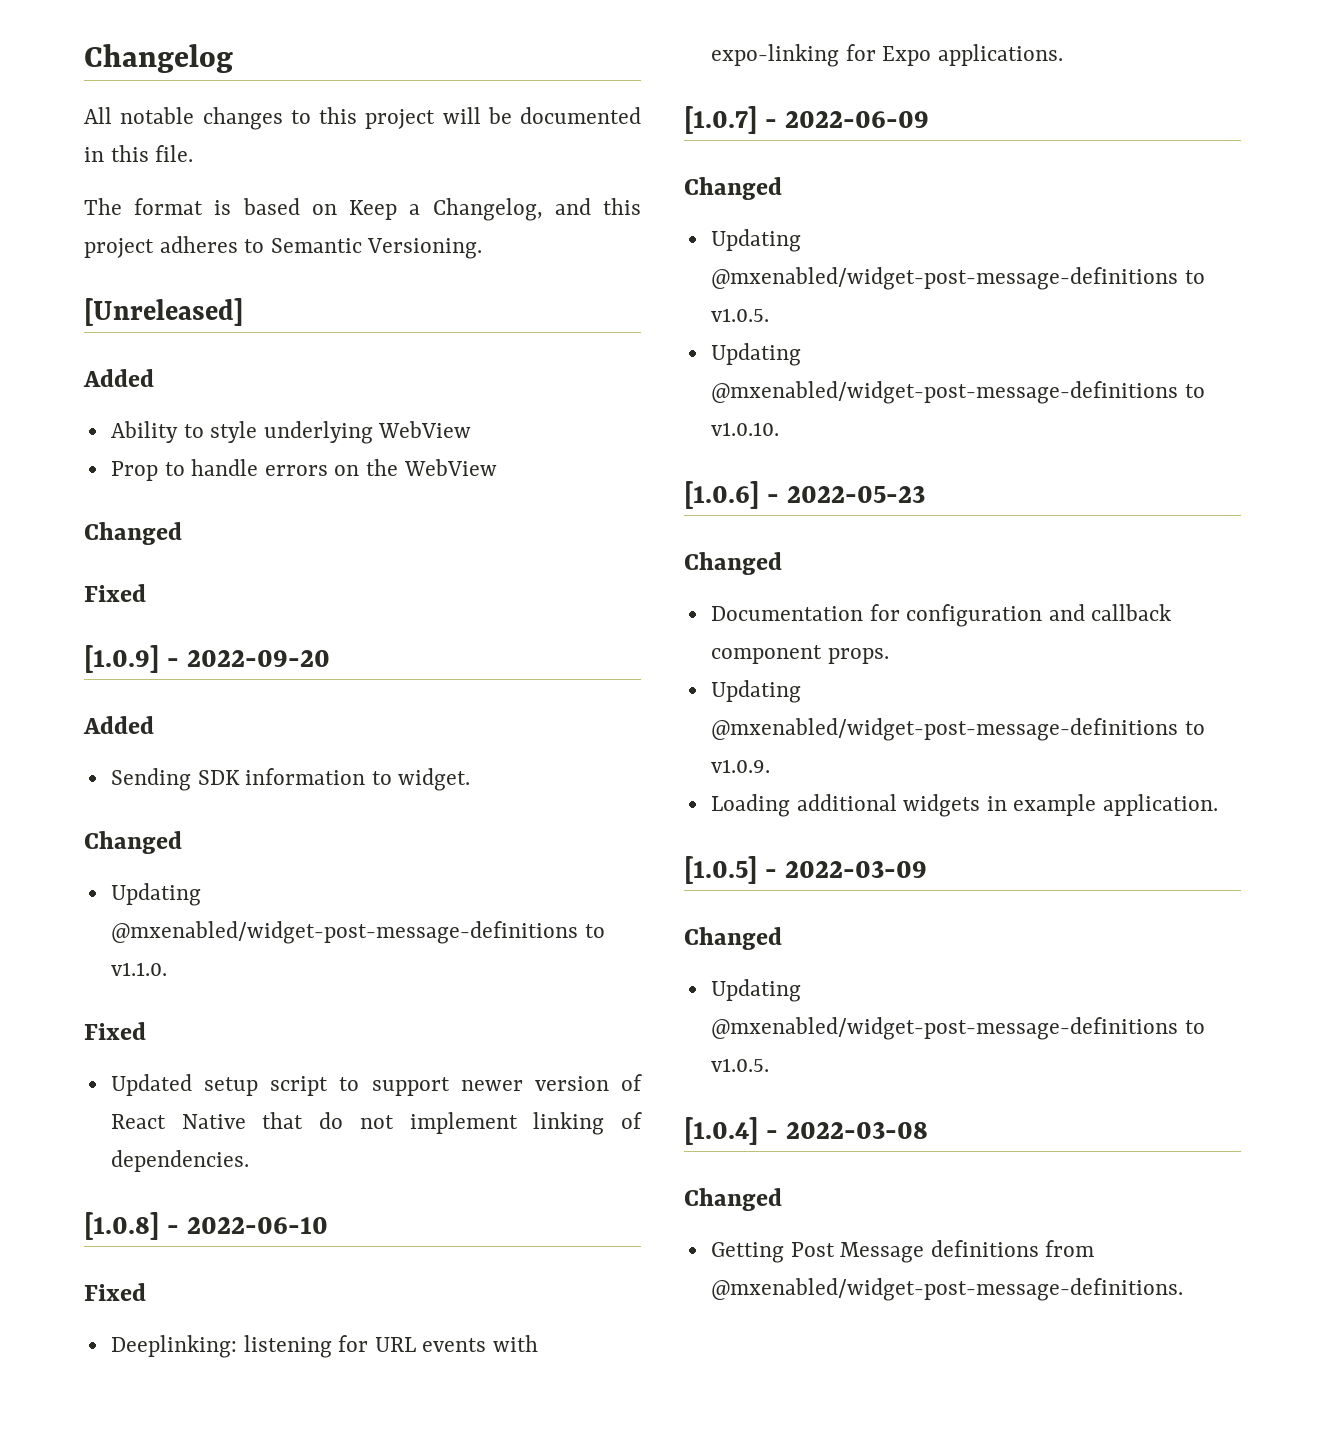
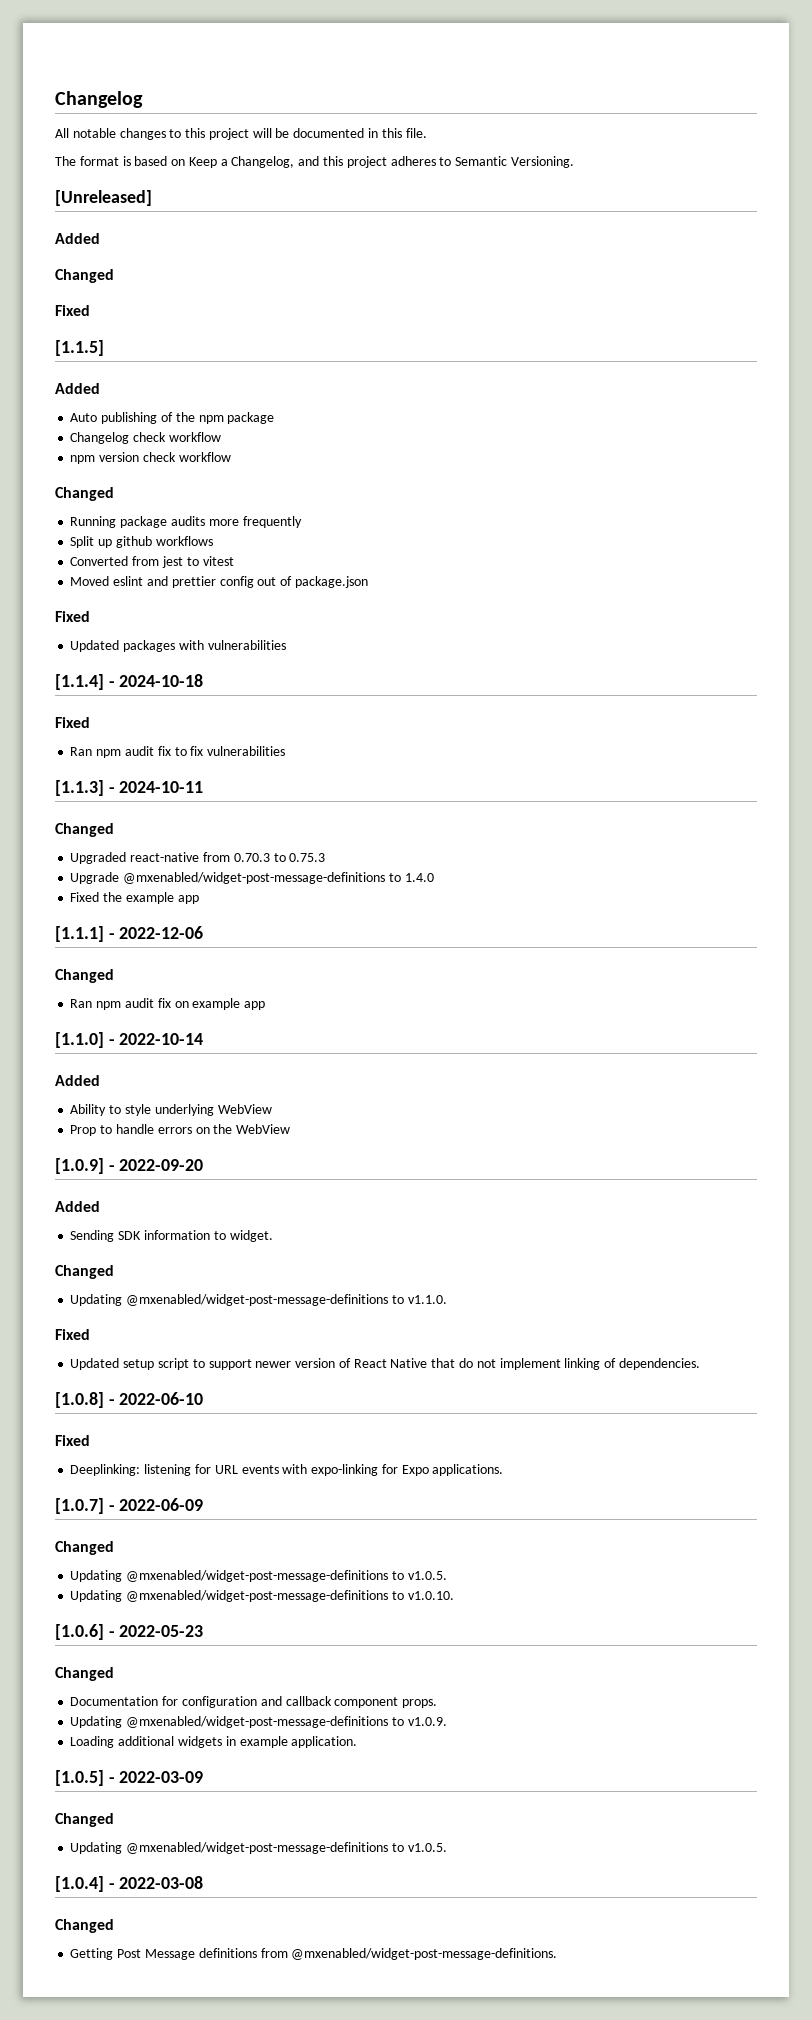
(154, 378) none -> [55,269,114,283] [55,305,90,316] [55,340,104,356] [55,383,100,394] [70,412,275,424] [70,432,221,444] [70,452,231,464] [55,487,114,501] [70,516,302,528] [70,536,213,548] [70,556,234,568] [70,576,368,588] [55,611,90,622] [70,640,286,652] [55,674,204,690] [55,717,90,728] [70,746,286,758] [55,780,204,796] [55,823,114,837] [70,852,326,864] [70,872,434,884] [70,892,199,904] [55,926,204,942] [55,969,114,983] [70,998,266,1010] [55,1032,204,1048] [55,1075,100,1086] // Changed // Fixed // [1.1.5] // Added // Auto publishing of the npm package // Changelog check workflow // npm version check workflow // Changed // Running package audits more frequently // Split up github workflows // Converted from jest to vitest // Moved eslint and prettier config out of package.json // Fixed // Updated packages with vulnerabilities // [1.1.4] - 2024-10-18 // Fixed // Ran npm audit fix to fix vulnerabilities // [1.1.3] - 2024-10-11 // Changed // Upgraded react-native from 0.70.3 to 0.75.3 // Upgrade @mxenabled/widget-post-message-definitions to 1.4.0 // Fixed the example app // [1.1.1] - 2022-12-06 // Changed // Ran npm audit fix on example app // [1.1.0] - 2022-10-14 // Added
[84,522,182,545] [84,584,146,602] // Changed // Fixed -> (291, 1129) none

